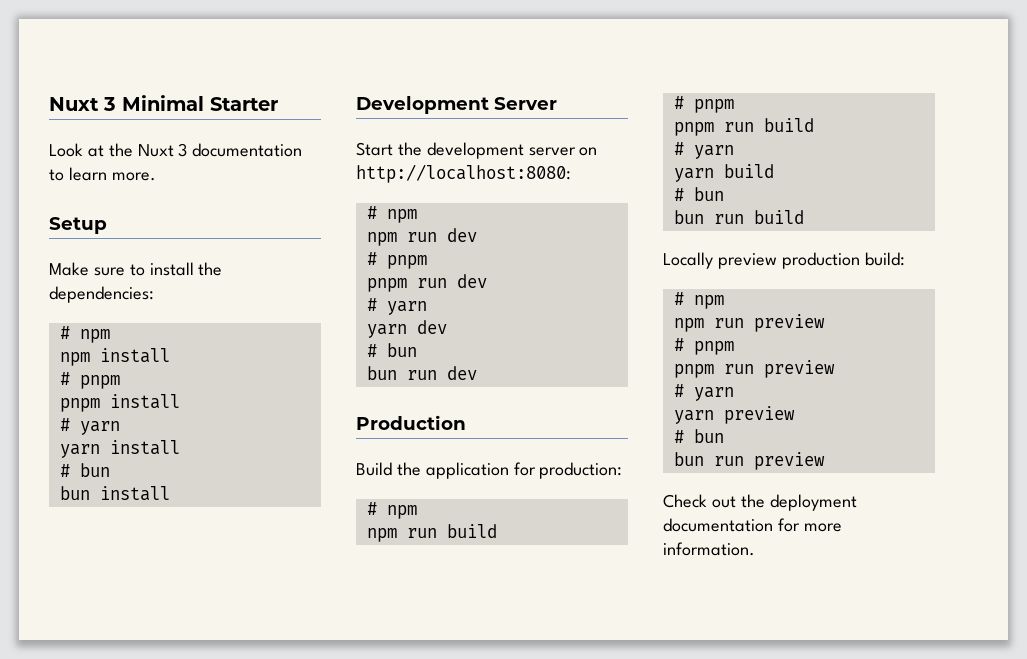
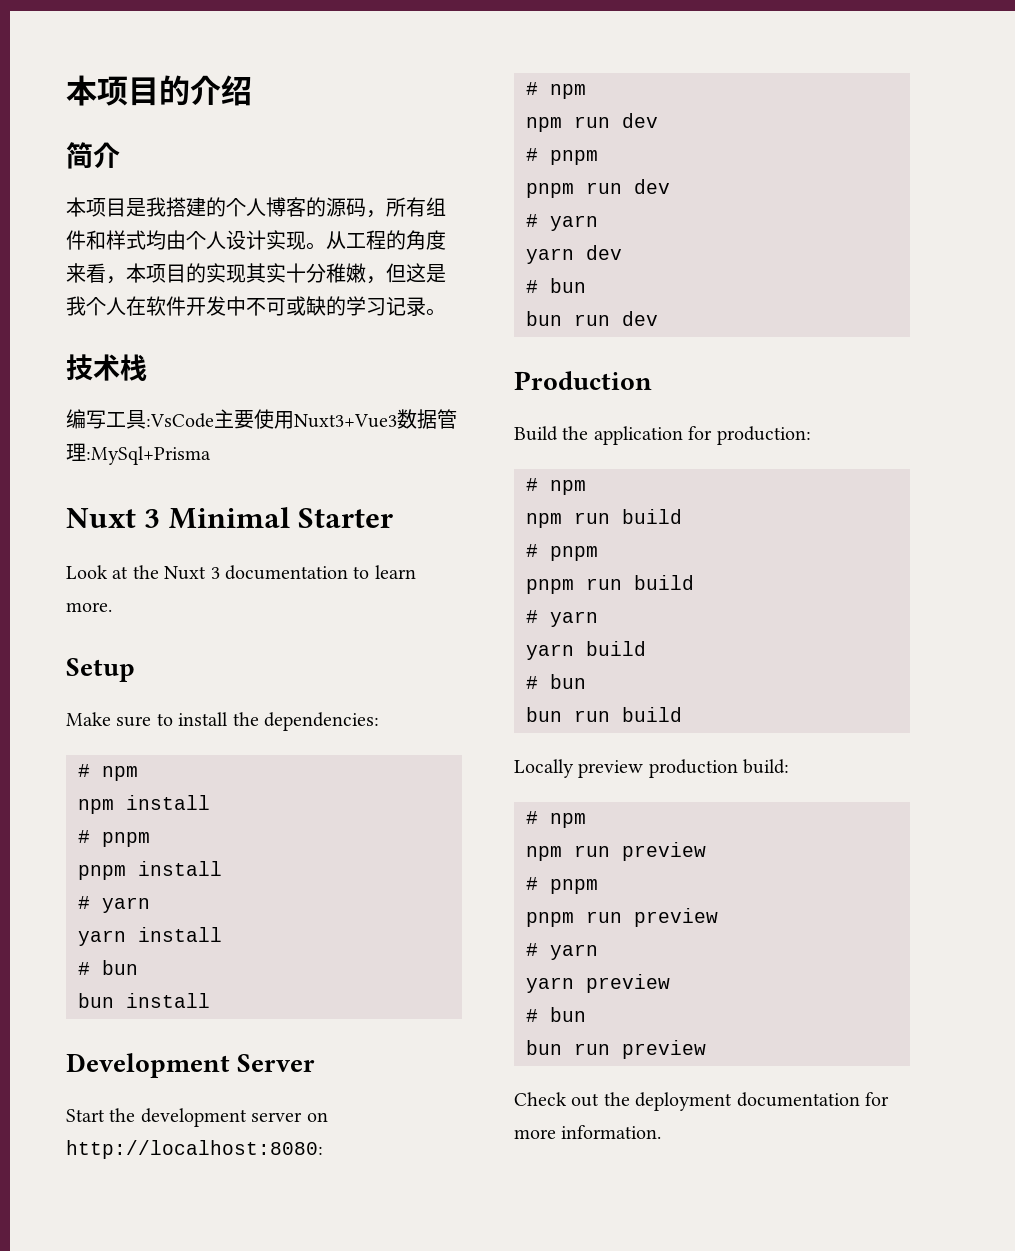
(49, 104) none -> [66,75,252,106] [66,142,120,169] [66,197,446,218] [66,230,446,250] [66,263,446,284] [66,296,446,316] [66,354,147,381] [66,409,457,429] [66,443,211,465] 本项目的介绍 // 简介 // 本项目是我搭建的个人博客的源码，所有组件和样式均由个人设计实现。从工程的角度来看，本项目的实现其实十分稚嫩，但这是我个人在软件开发中不可或缺的学习记录。 // 技术栈 // 编写工具:VsCode主要使用Nuxt3+Vue3数据管理:MySql+Prisma //

